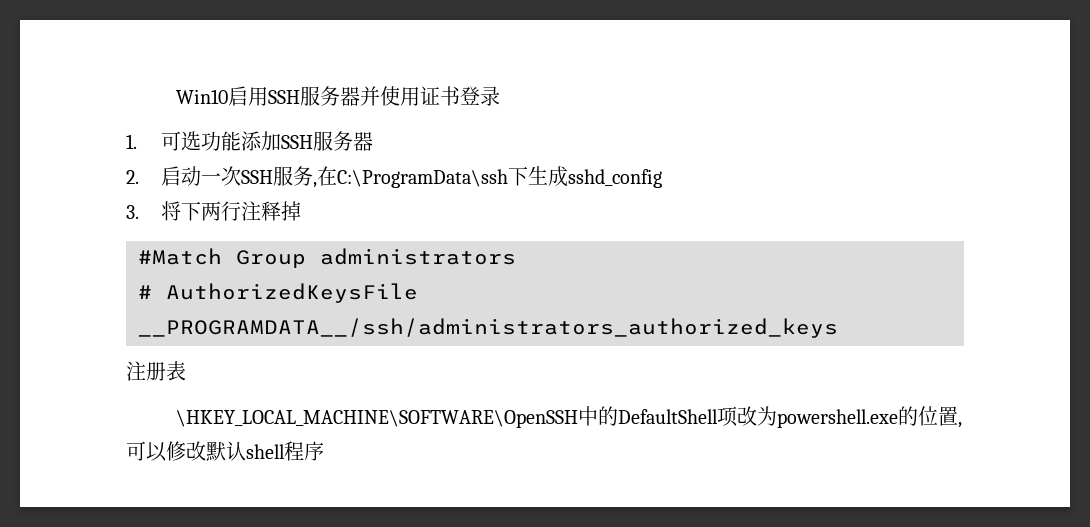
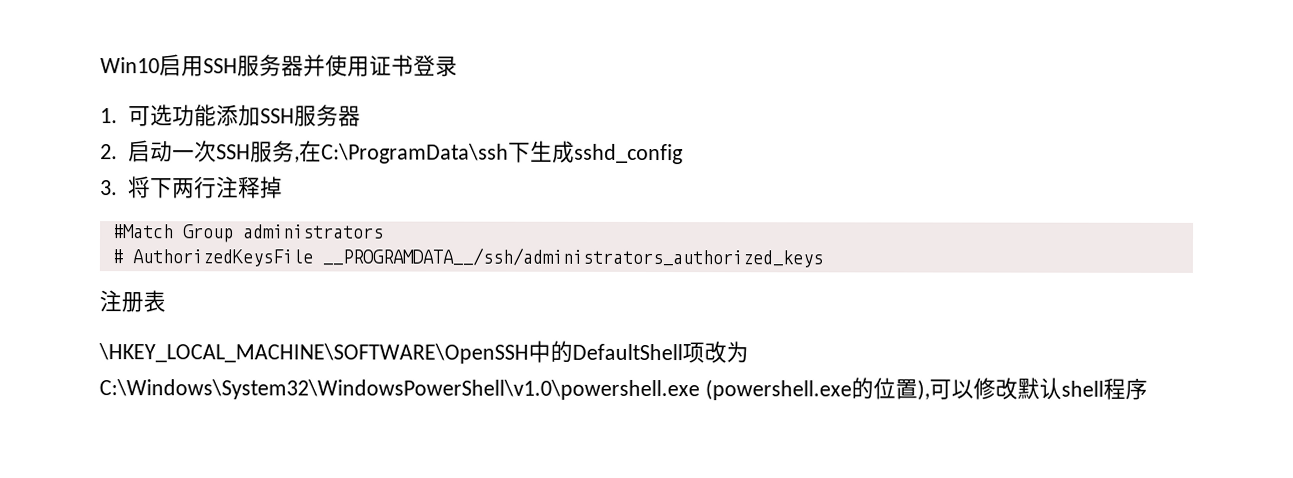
[776,406,962,428] powershell.exe的位置, -> [99,377,930,401] C:\Windows\System32\WindowsPowerShell\v1.0\powershell.exe (powershell.exe的位置),

